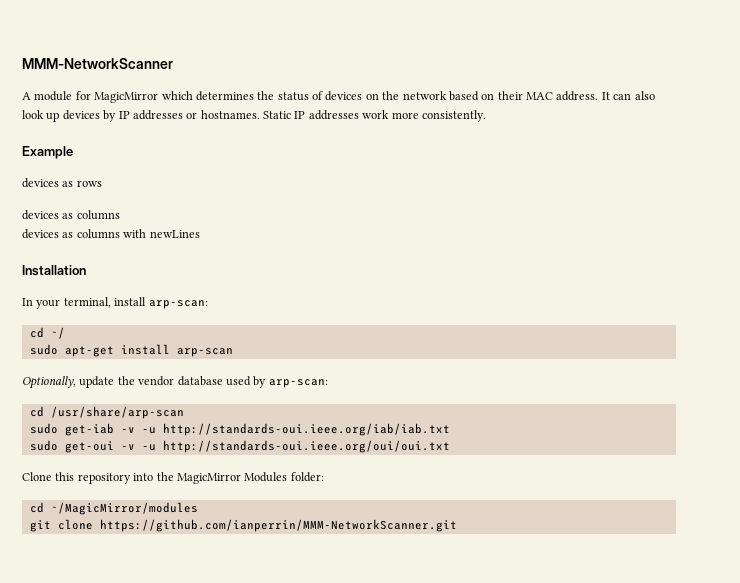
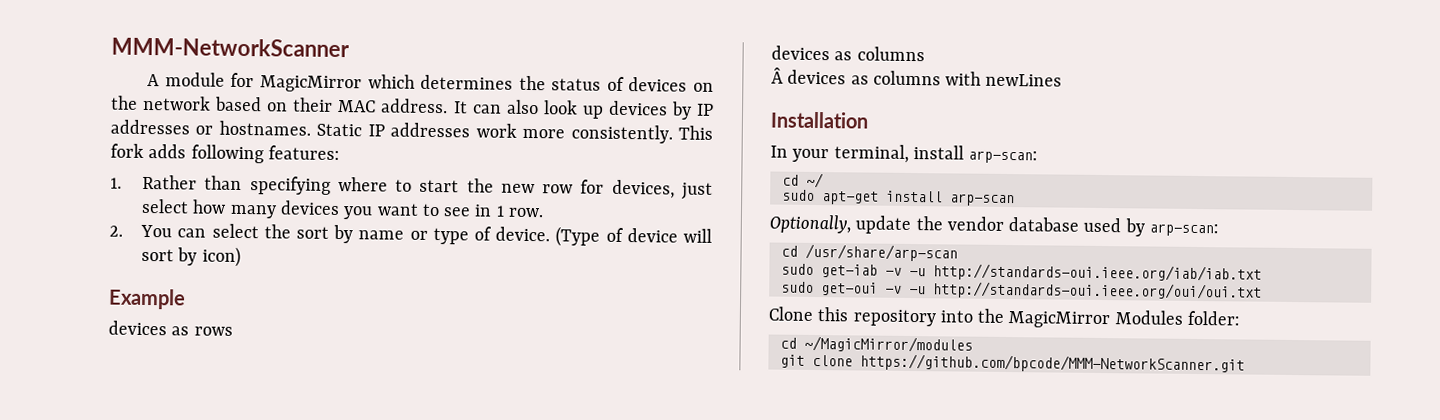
(486, 116) none -> [678,125,714,140] [110,143,340,164] [110,174,713,200] [141,198,544,220] [109,223,712,247] [141,246,241,267] This fork adds following features: // 1. Rather than specifying where to start the new row for devices, just select how many devices you want to see in 1 row. // 2. You can select the sort by name or type of device. (Type of device will sort by icon)
(120, 215) none -> [771,67,784,84] Â
[99,519,457,532] https://github.com/ianperrin/MMM-NetworkScanner.git -> [859,353,1245,374] https://github.com/bpcode/MMM-NetworkScanner.git

